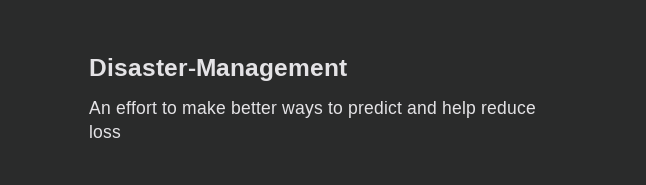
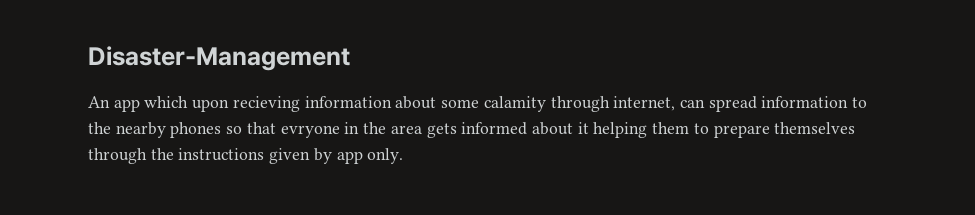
[116,101,536,118] [89,125,121,138] effort to make better ways to predict and help reduce loss -> [113,96,868,112] [88,122,856,138] [88,148,404,164] app which upon recieving information about some calamity through internet, can spread information to the nearby phones so that evryone in the area gets informed about it helping them to prepare themselves through the instructions given by app only.

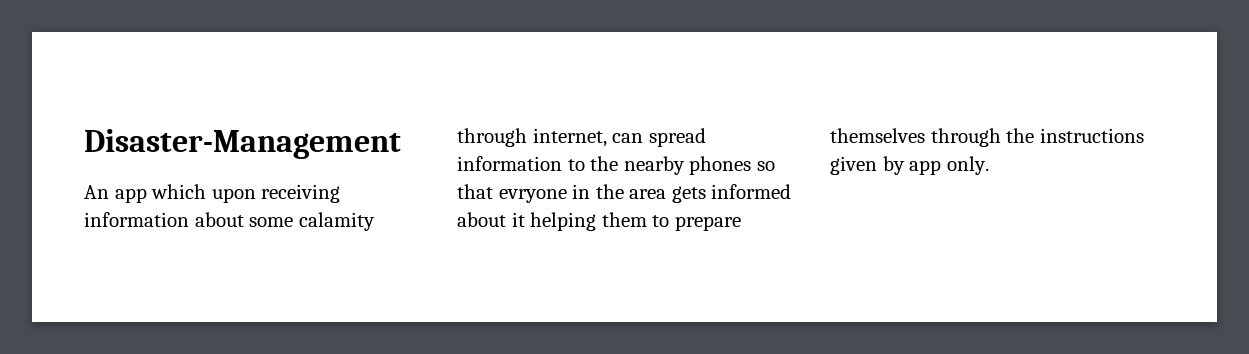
[232,96,300,112] recieving -> [261,184,341,203] receiving

